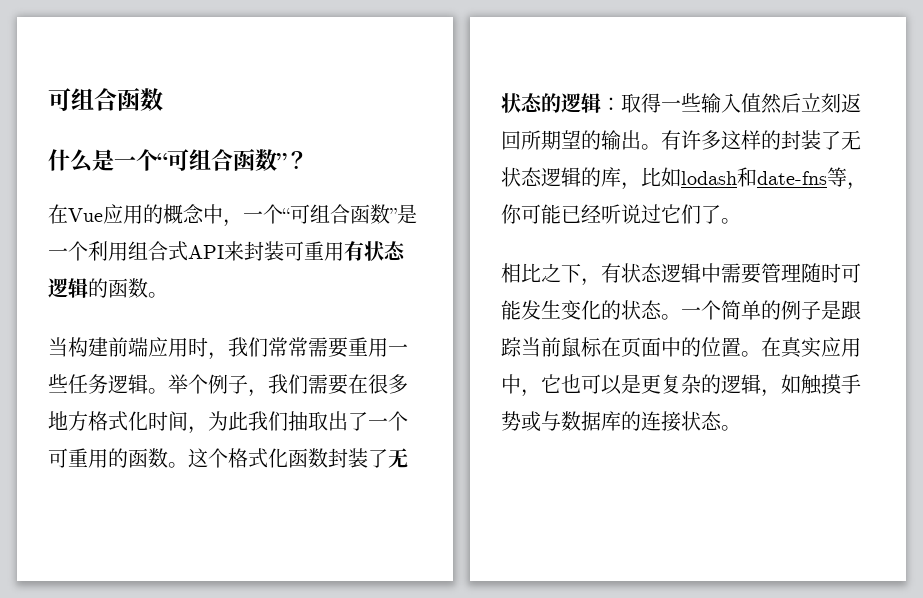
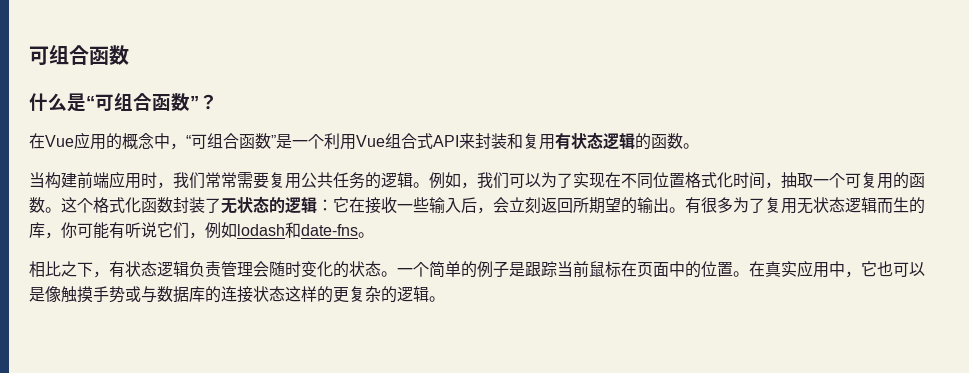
[114,149,158,171] 一个 -> (86, 102) none
[243,204,283,224] 一个 -> (186, 146) none
(128, 251) none -> [356,135,385,147] Vue
[284,241,324,261] 可重 -> [507,133,539,149] 和复
[348,337,408,357] [48,374,408,397] [48,411,408,434] [48,448,88,468] 重用一些任务逻辑。举个例子，我们需要在很多地方格式化时间，为此我们抽取出了一个可重 -> [269,172,877,189] 复用公共任务的逻辑。例如，我们可以为了实现在不同位置格式化时间，抽取一个可复
[621,93,661,113] 取得 -> [333,197,397,214] 它在接收
[741,93,801,114] 值然后 -> [461,197,509,214] 后，会
[681,130,861,150] [501,167,867,190] [501,204,721,224] 许多这样的封装了无状态逻辑的库，比如lodash和date-fns等，你可能已经听说过它们了 -> [701,197,925,214] [29,222,358,239] 很多为了复用无状态逻辑而生的库，你可能有听说它们，例如lodash和date-fns
[701,263,861,284] [501,300,561,320] 中需要管理随时可能发生 -> [189,261,301,277] 负责管理会随时
[641,374,801,397] 更复杂的逻辑，如 -> [45,286,61,302] 像
(722, 420) none -> [285,286,429,303] 这样的更复杂的逻辑

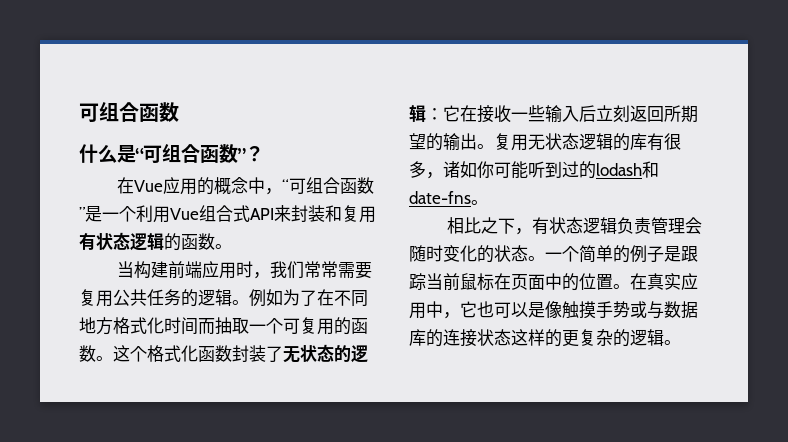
[461,172,685,189] ，我们可以为了实现在不同位置 -> [283,289,368,307] [79,317,113,335] 为了在不同地方
[765,182,781,189] ， -> [198,318,215,335] 而
[477,197,509,214] ，会 -> (596, 113) none
[685,197,765,214] 有很多为了 -> (494, 146) none
[877,197,925,214] [29,222,237,239] 而生的库，你可能有听说它们，例如 -> [613,133,681,151] [409,161,596,179] 的库有很多，诸如你可能听到过的

